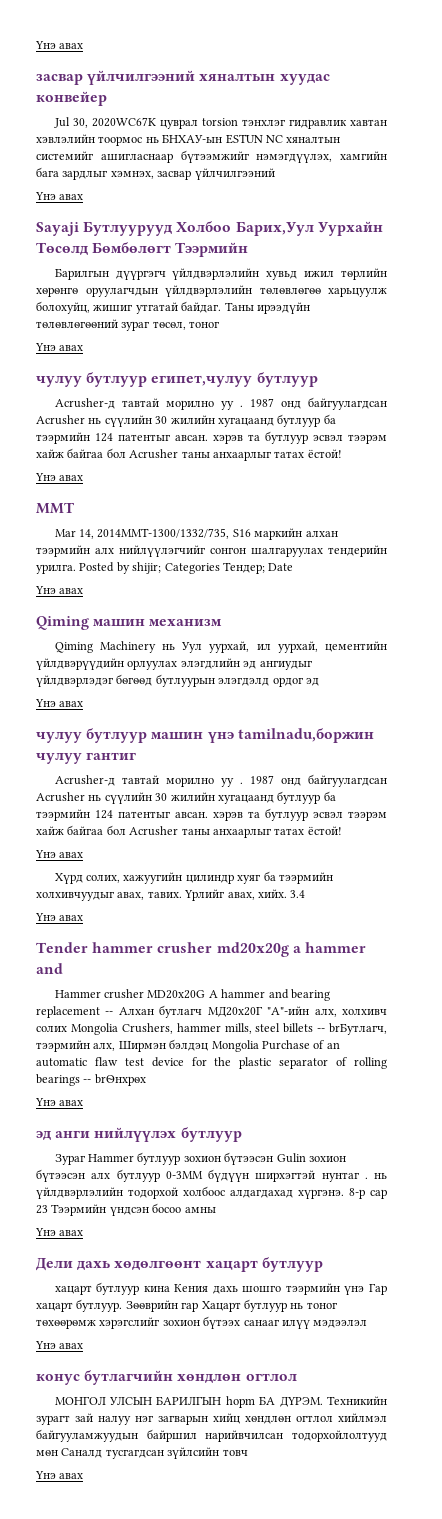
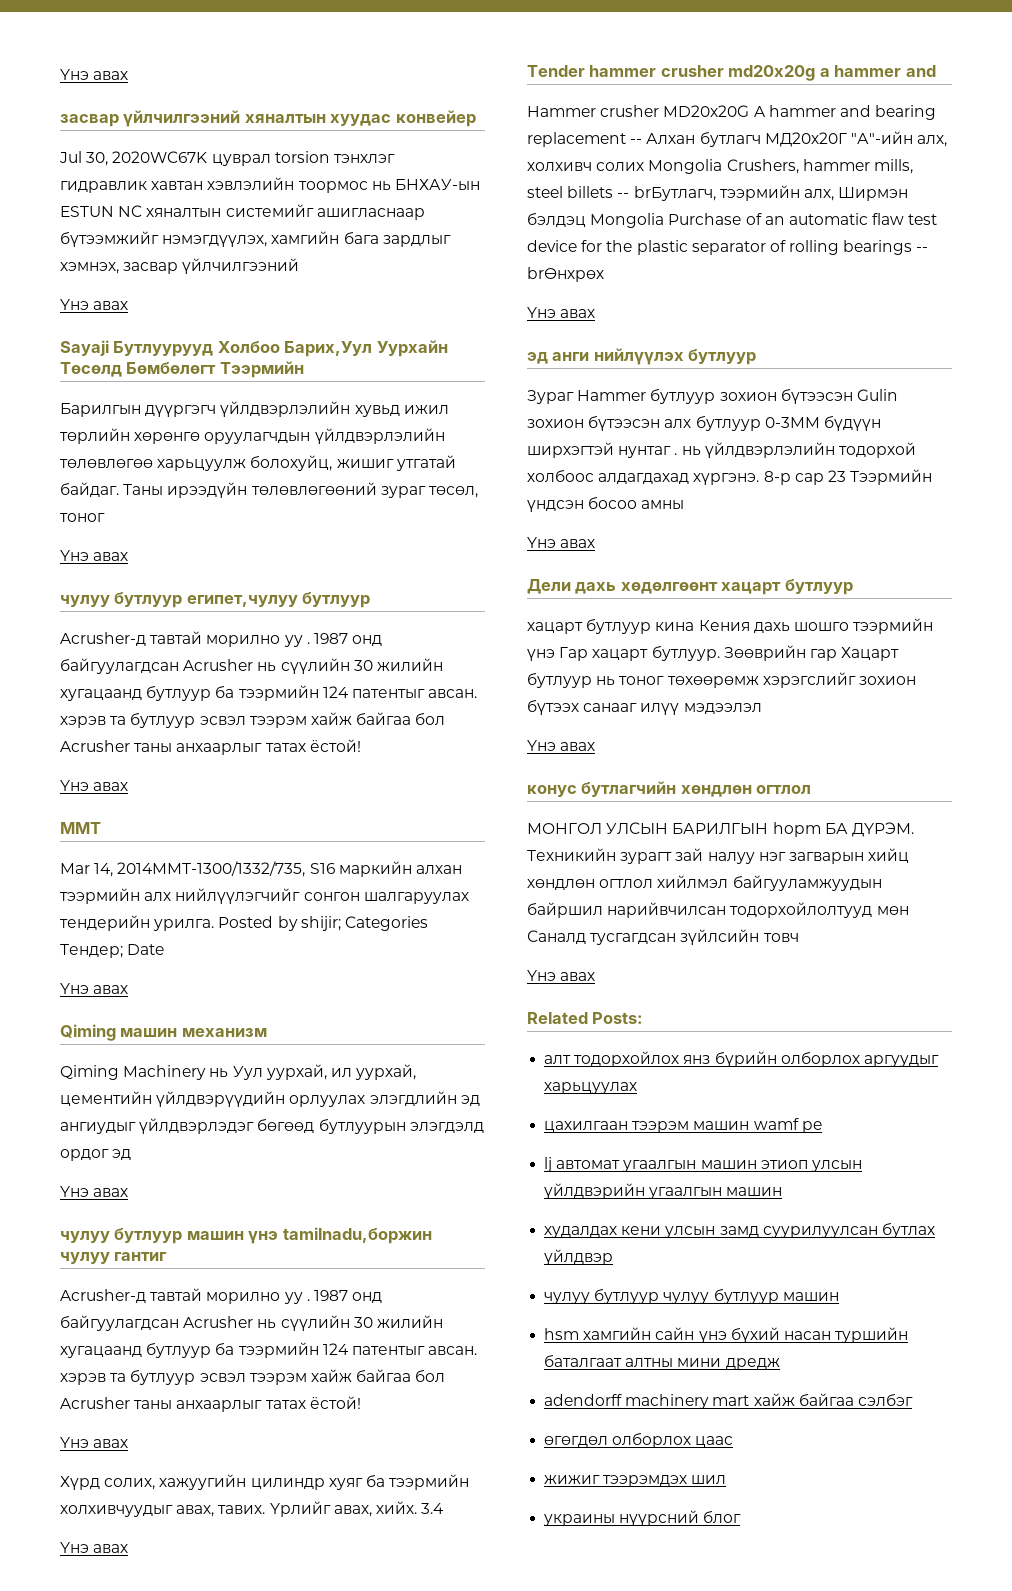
(84, 1476) none -> [527,1012,644,1024] [544,1051,939,1067] [544,1082,638,1094] [544,1118,822,1133] [544,1157,862,1172] [544,1183,783,1199] [544,1222,935,1238] [544,1249,614,1265] [544,1288,839,1304] [544,1327,909,1343] [544,1354,780,1370] [544,1393,913,1409] [544,1432,734,1448] [544,1475,727,1487] [543,1510,742,1526] // Related Posts: // алт тодорхойлох янз бүрийн олборлох аргуудыг харьцуулах // цахилгаан тээрэм машин wamf pe // lj автомат угаалгын машин этиоп улсын үйлдвэрийн угаалгын машин // худалдах кени улсын замд суурилуулсан бутлах үйлдвэр // чулуу бутлуур чулуу бутлуур машин // hsm хамгийн сайн үнэ бүхий насан туршийн баталгаат алтны мини дредж // adendorff machinery mart хайж байгаа сэлбэг // өгөгдөл олборлох цаас // жижиг тээрэмдэх шил // украины нүүрсний блог

